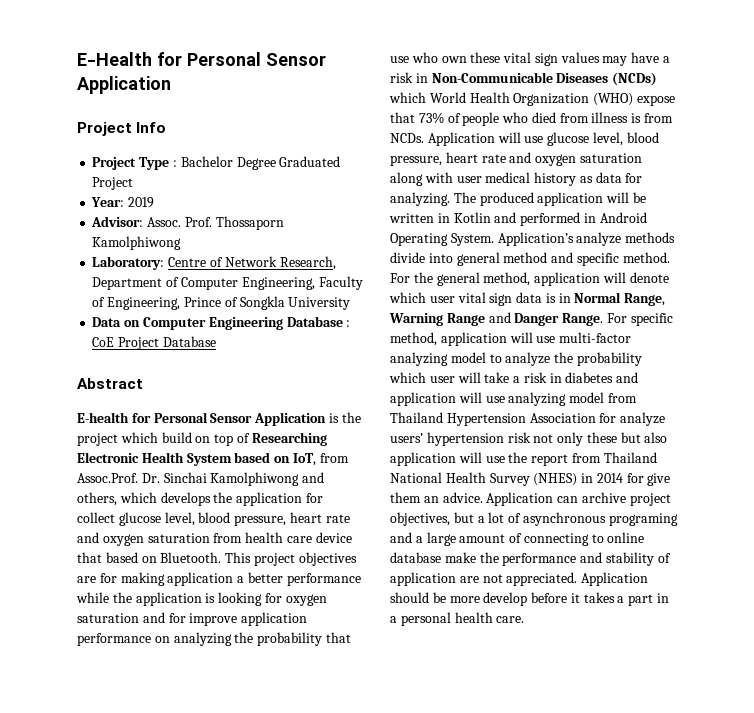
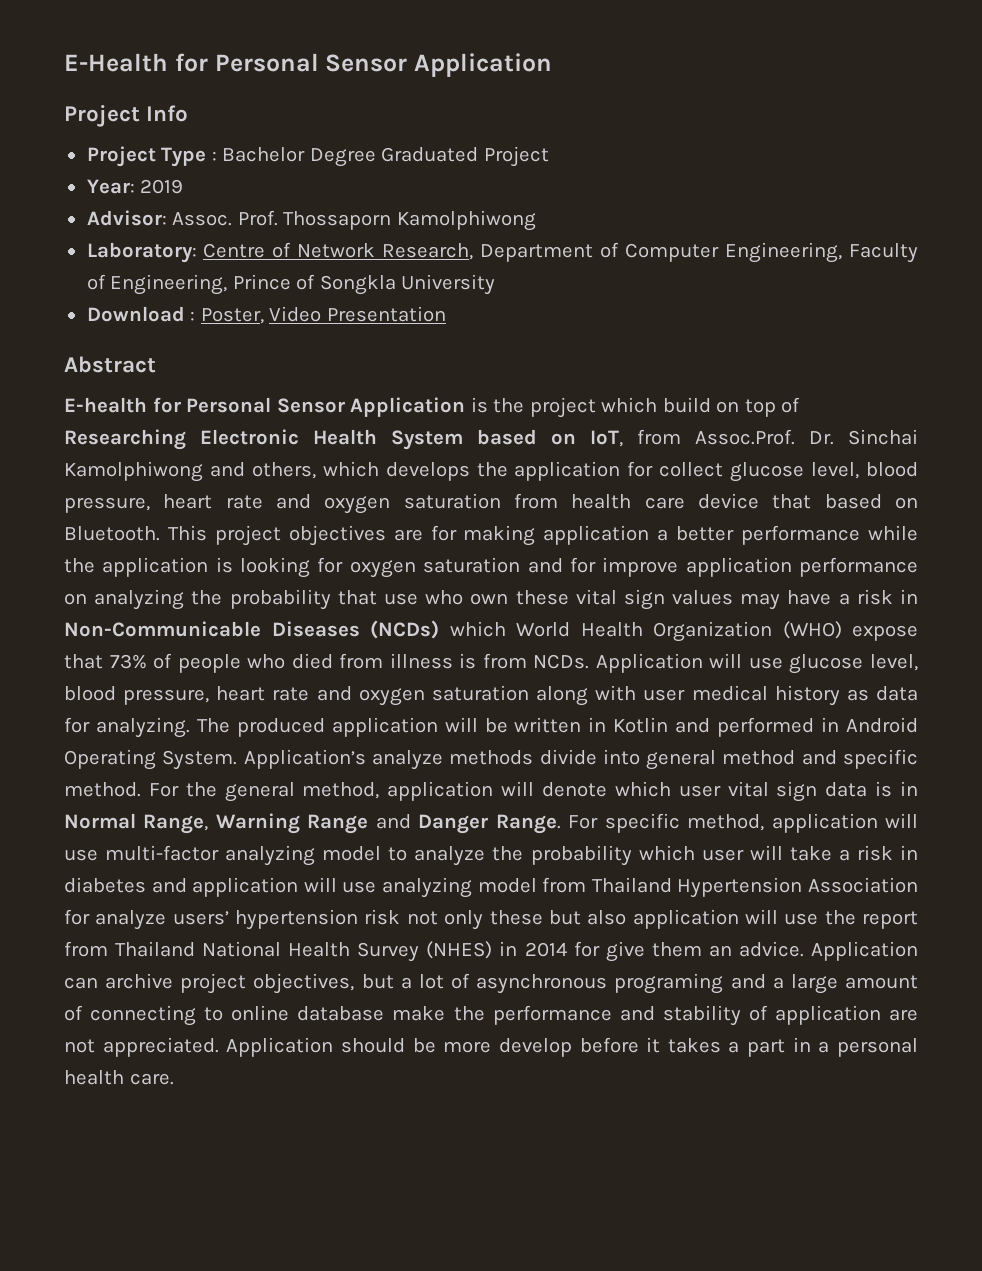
[92,316,351,330] [92,336,216,350] Data on Computer Engineering Database : CoE Project Database -> [86,306,446,324] Download : Poster, Video Presentation

